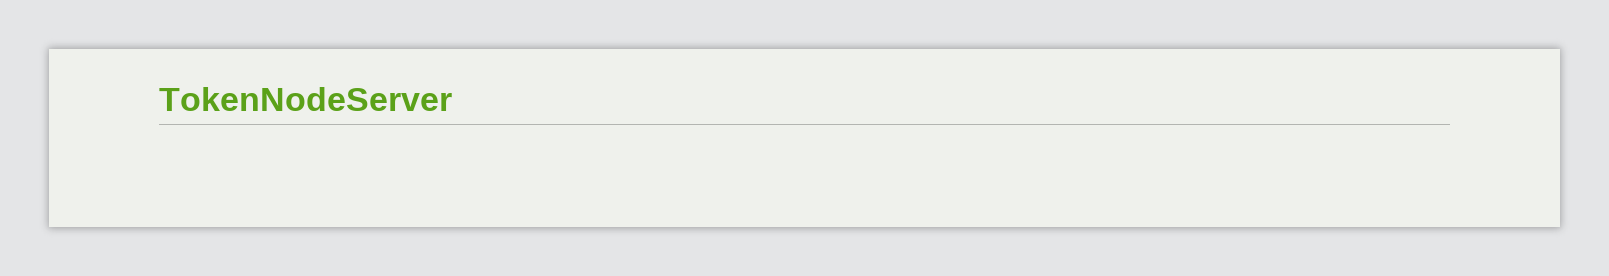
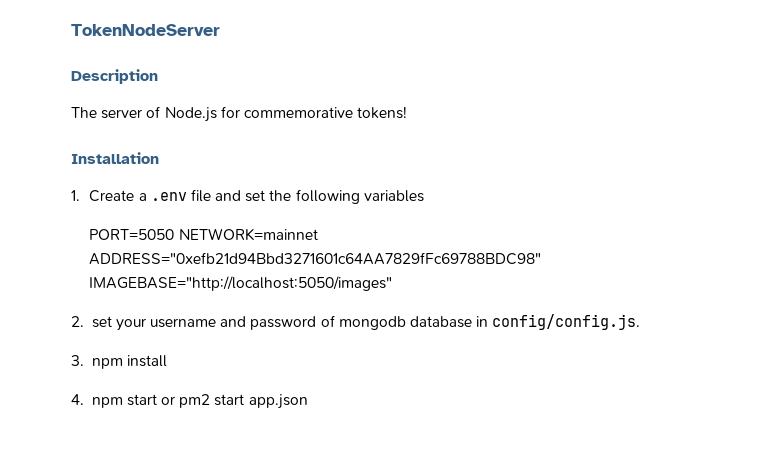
(452, 99) none -> [71,69,158,84] [71,106,408,122] [71,152,159,164] [71,189,424,204] [89,228,318,241] [89,252,542,265] [89,276,393,291] [71,314,641,331] [71,355,167,369] [71,394,308,409] // Description // The server of Node.js for commemorative tokens! // Installation // 1. Create a .env file and set the following variables // PORT=5050 NETWORK=mainnet ADDRESS="0xefb21d94Bbd3271601c64AA7829fFc69788BDC98" IMAGEBASE="http://localhost:5050/images" // 2. set your username and password of mongodb database in config/config.js. // 3. npm install // 4. npm start or pm2 start app.json

